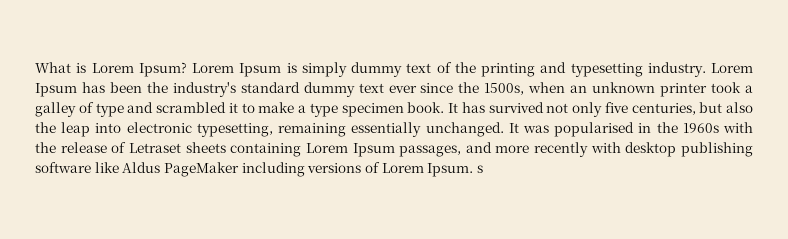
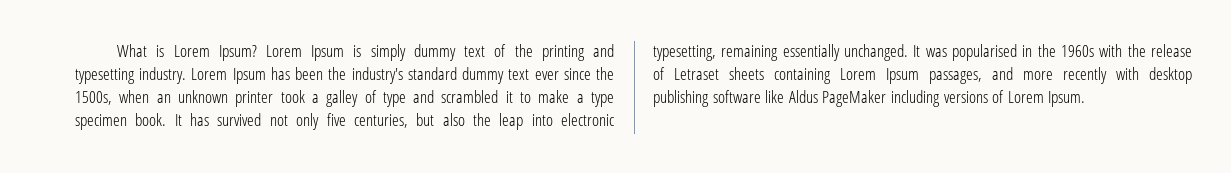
[476,165,483,173] s -> (1086, 99) none

